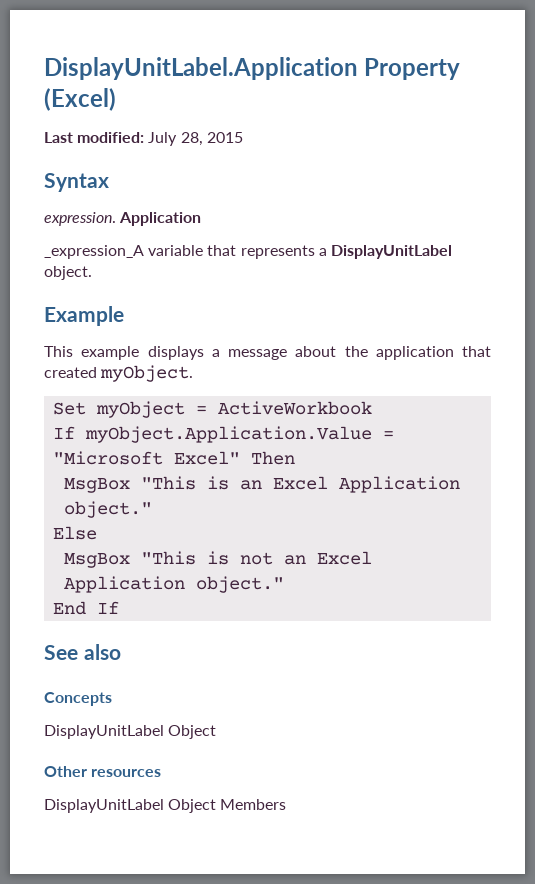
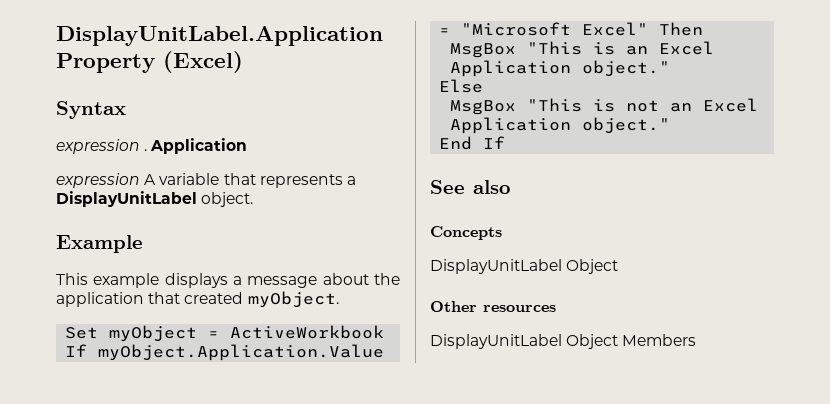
[44,132,243,146] // Last modified: July 28, 2015 -> (243, 62) none
[44,212,116,226] expression. -> [56,139,148,154] expression .
[44,245,144,259] _expression_A -> [56,173,157,188] expression A

